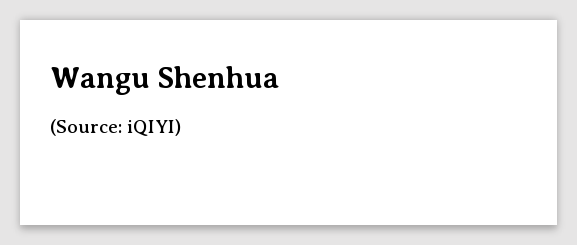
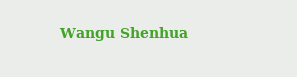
[50,119,182,136] // (Source: iQIYI) -> (188, 32) none

